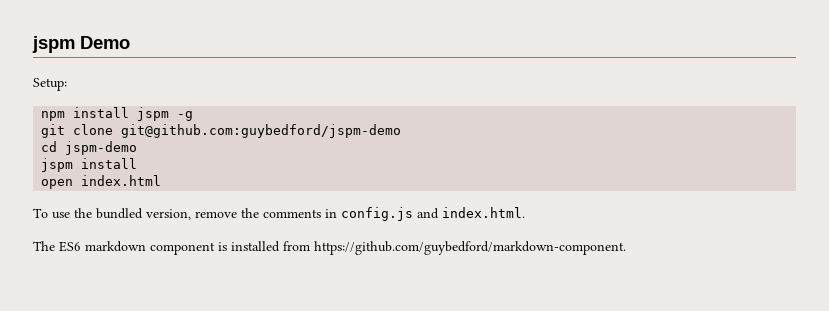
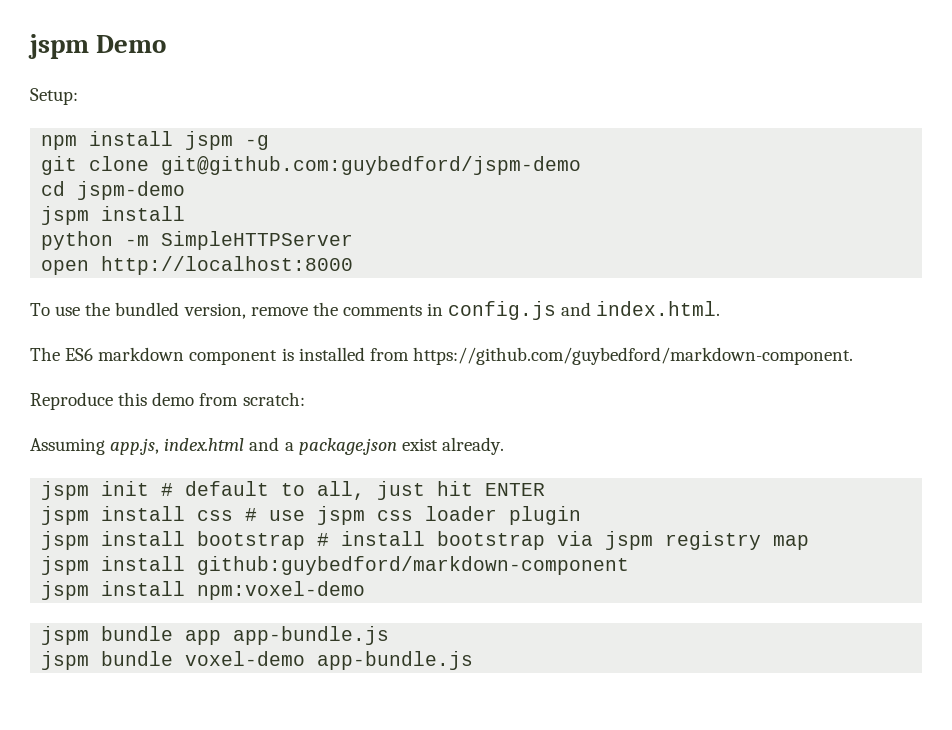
(138, 163) none -> [41,231,354,250] // python -m SimpleHTTPServer
[81,175,162,186] index.html -> [101,256,354,275] http://localhost:8000
(626, 248) none -> [30,392,305,410] [30,437,504,455] [41,481,546,500] [41,506,582,525] [41,531,810,550] [41,556,630,575] [41,581,366,600] [41,626,390,645] [41,651,474,670] // Reproduce this demo from scratch: // Assuming app.js, index.html and a package.json exist already. // jspm init # default to all, just hit ENTER // jspm install css # use jspm css loader plugin // jspm install bootstrap # install bootstrap via jspm registry map // jspm install github:guybedford/markdown-component // jspm install npm:voxel-demo // jspm bundle app app-bundle.js // jspm bundle voxel-demo app-bundle.js

